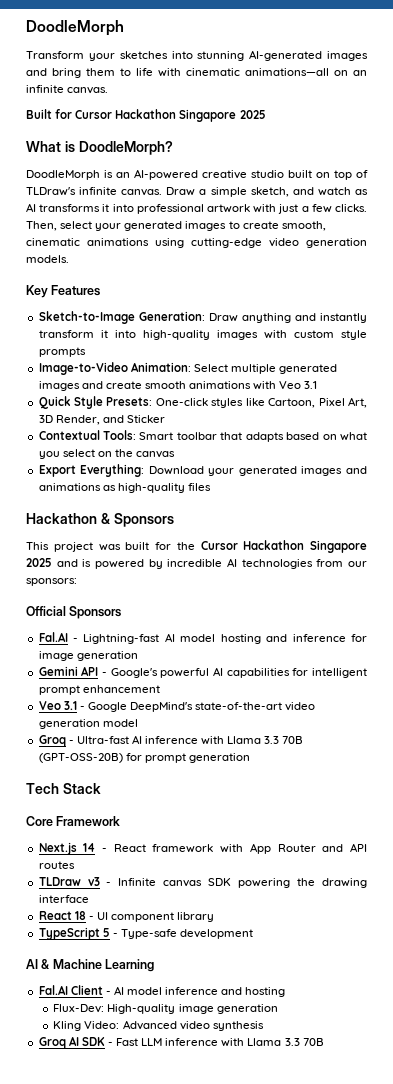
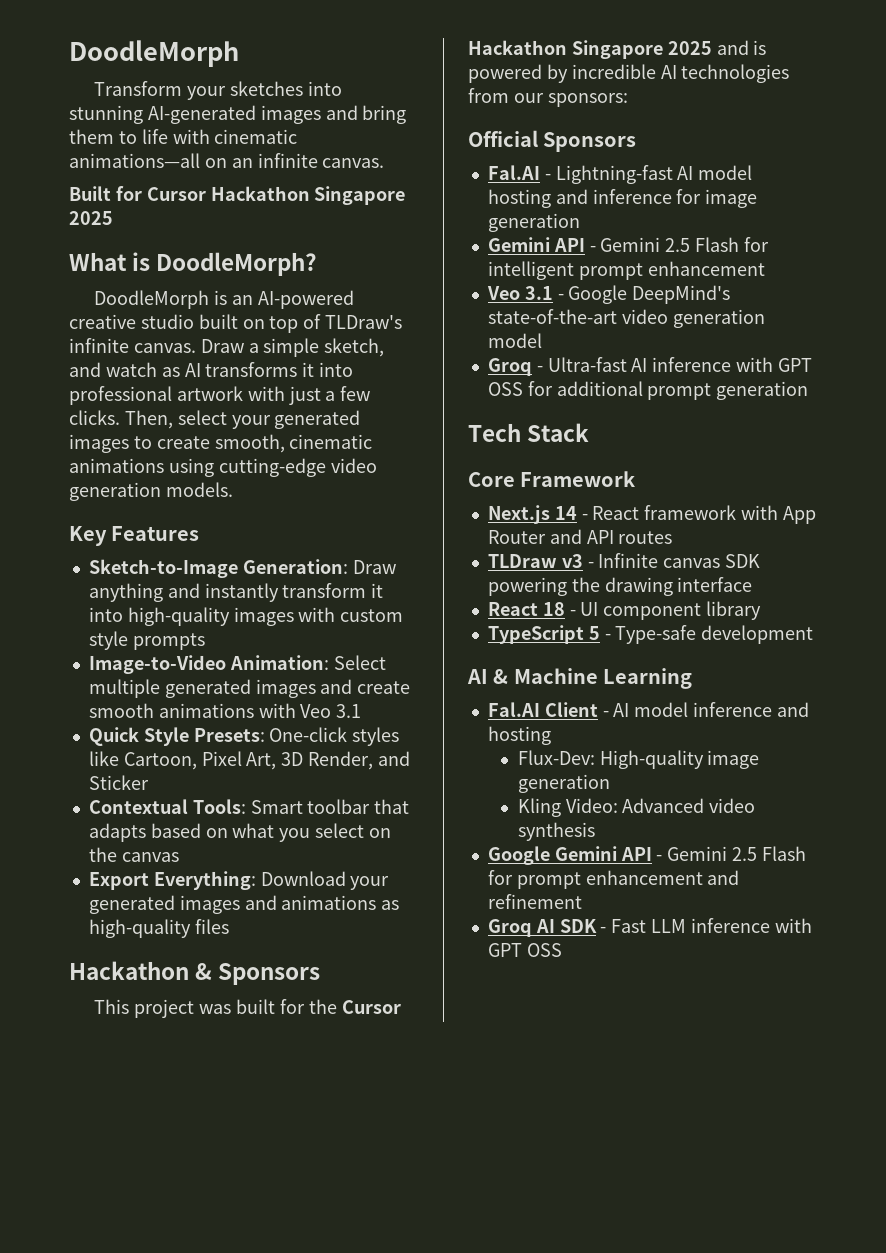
[110,667,290,678] Google's powerful AI capabilities -> [600,237,740,252] Gemini 2.5 Flash
[227,736,304,744] [38,753,142,763] Llama 3.3 70B (GPT-OSS-20B) for -> [777,358,812,372] [487,381,643,396] GPT OSS for additional
(264, 1026) none -> [487,846,806,865] [487,870,740,889] [487,894,582,909] // Google Gemini API - Gemini 2.5 Flash for prompt enhancement and refinement
[247,1038,324,1046] Llama 3.3 70B -> [487,943,562,957] GPT OSS

